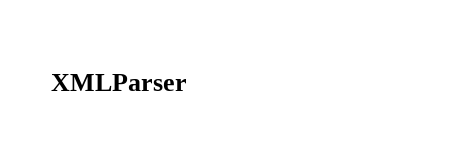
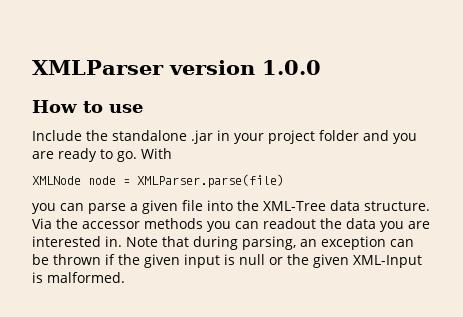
(187, 82) none -> [169,60,321,75] [32,100,143,113] [32,130,417,144] [32,148,172,162] [32,174,284,188] [32,200,430,214] [32,218,430,232] [32,236,414,250] [32,254,422,268] [32,272,125,283] version 1.0.0 // How to use // Include the standalone .jar in your project folder and you are ready to go. With // XMLNode node = XMLParser.parse(file) // you can parse a given file into the XML-Tree data structure. Via the accessor methods you can readout the data you are interested in. Note that during parsing, an exception can be thrown if the given input is null or the given XML-Input is malformed.

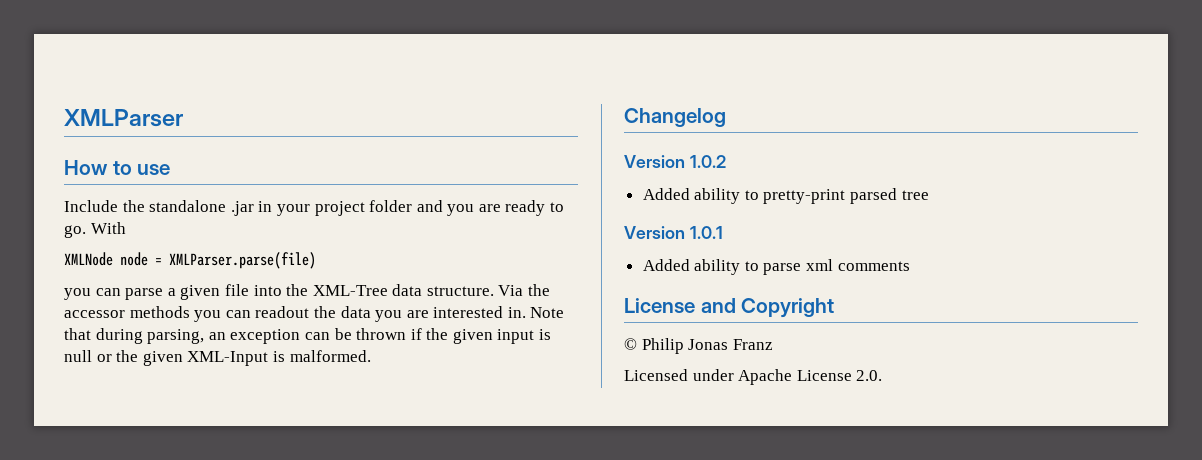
[169,60,321,75] version 1.0.0 -> (183, 118) none
(125, 277) none -> [624,108,726,127] [624,155,726,168] [642,188,929,204] [624,226,723,239] [642,259,910,275] [624,298,835,318] [624,338,773,354] [624,369,883,385] // Changelog // Version 1.0.2 // Added ability to pretty-print parsed tree // Version 1.0.1 // Added ability to parse xml comments // License and Copyright // © Philip Jonas Franz // Licensed under Apache License 2.0.

